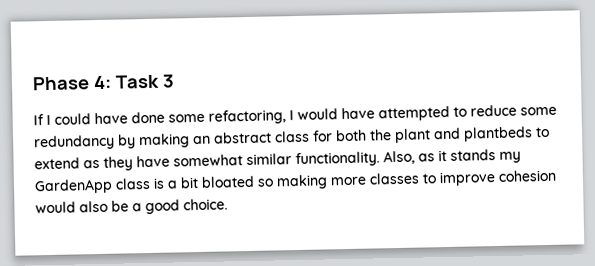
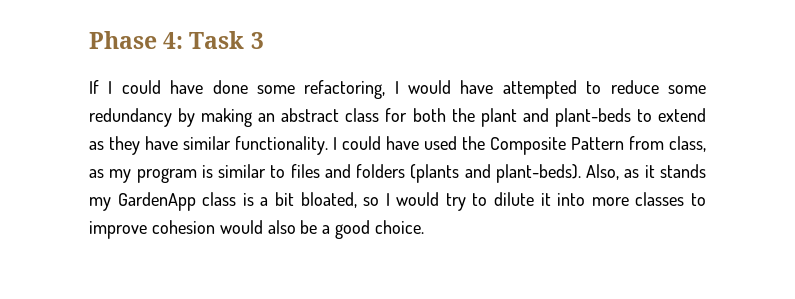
[463,126,533,142] plantbeds -> [554,108,631,127] plant-beds
[173,154,243,167] somewhat -> (178, 143) none
(380, 159) none -> [333,136,706,155] [89,164,581,183] I could have used the Composite Pattern from class, as my program is similar to files and folders (plants and plant-beds).
[201,174,328,190] bloated so making -> [300,192,586,211] bloated, so I would try to dilute it into

